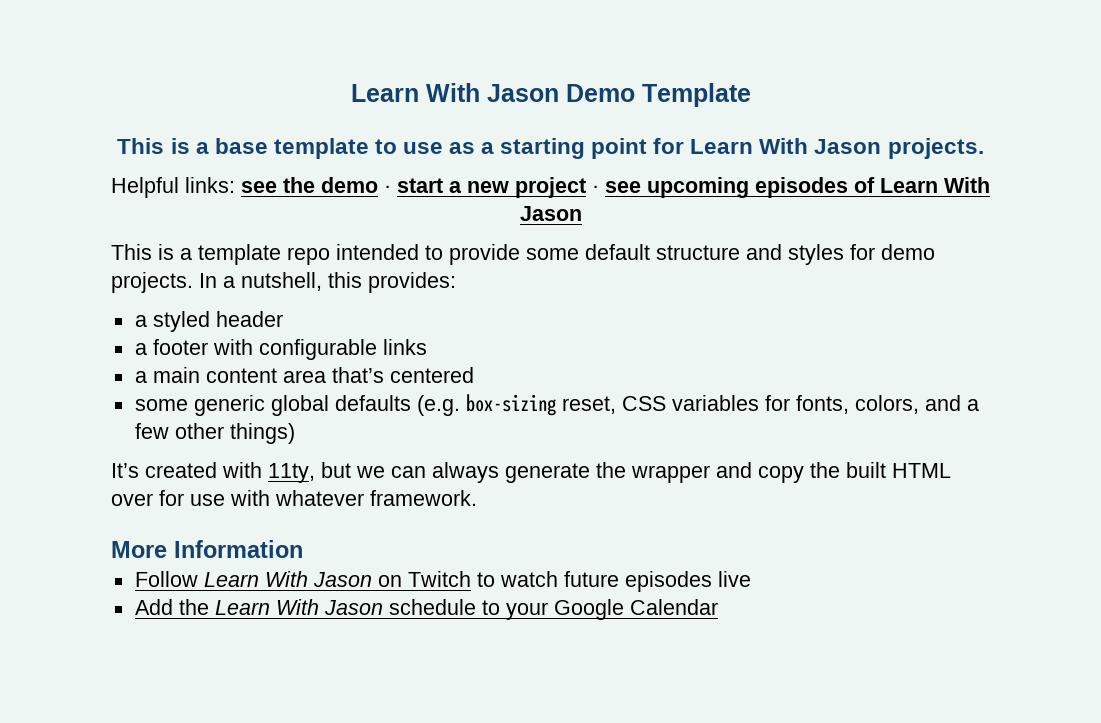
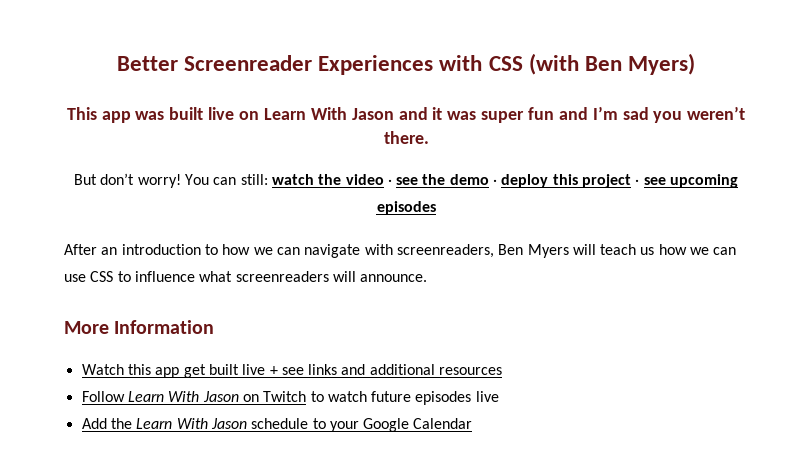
[350,83,751,107] [117,138,984,159] [111,177,235,198] Learn With Jason Demo Template // This is a base template to use as a starting point for Learn With Jason projects. // Helpful links: -> [117,53,695,75] [66,106,746,123] [383,131,429,144] [73,173,392,188] Better Screenreader Experiences with CSS (with Ben Myers) // This app was built live on Learn With Jason and it was super fun and I’m sad you weren’t there. // But don’t worry! You can still: watch the video ·
[397,178,509,193] start a new -> [501,174,578,188] deploy this
[854,177,990,193] [519,206,582,221] [111,244,935,265] [111,272,456,293] [134,311,283,332] [134,339,427,360] [134,367,474,383] [134,394,979,416] [134,423,295,444] [111,462,951,483] [111,490,477,506] [111,540,303,558] of Learn With Jason // This is a template repo intended to provide some default structure and styles for demo projects. In a nutshell, this provides: // a styled header // a footer with configurable links // a main content area that’s centered // some generic global defaults (e.g. box-sizing reset, CSS variables for fonts, colors, and a few other things) // It’s created with 11ty, but we can always generate the wrapper and copy the built HTML over for use with whatever framework. // More Information -> [64,244,737,258] [64,271,428,282] [64,320,215,334] [81,364,503,378] // After an introduction to how we can navigate with screenreaders, Ben Myers will teach us how we can use CSS to influence what screenreaders will announce. // More Information // Watch this app get built live + see links and additional resources

